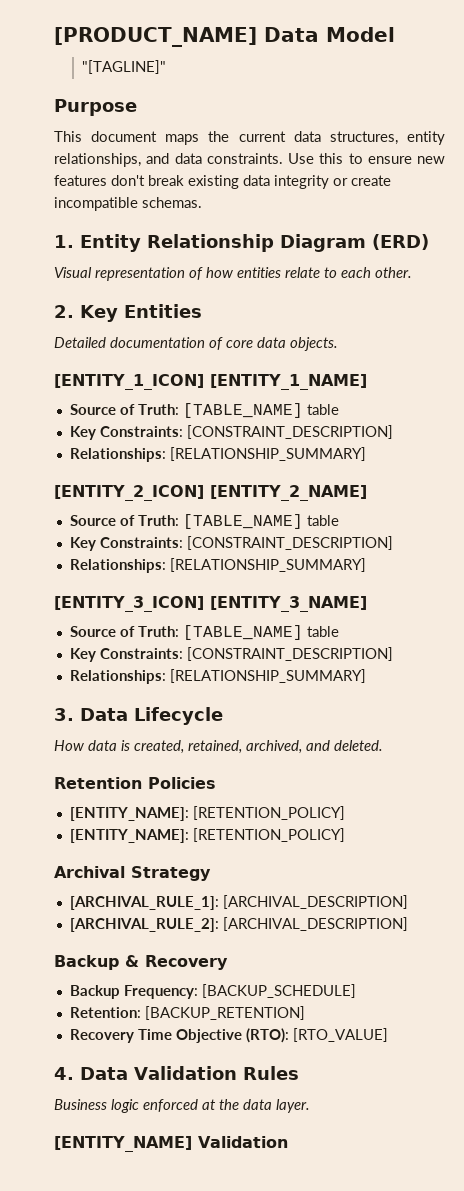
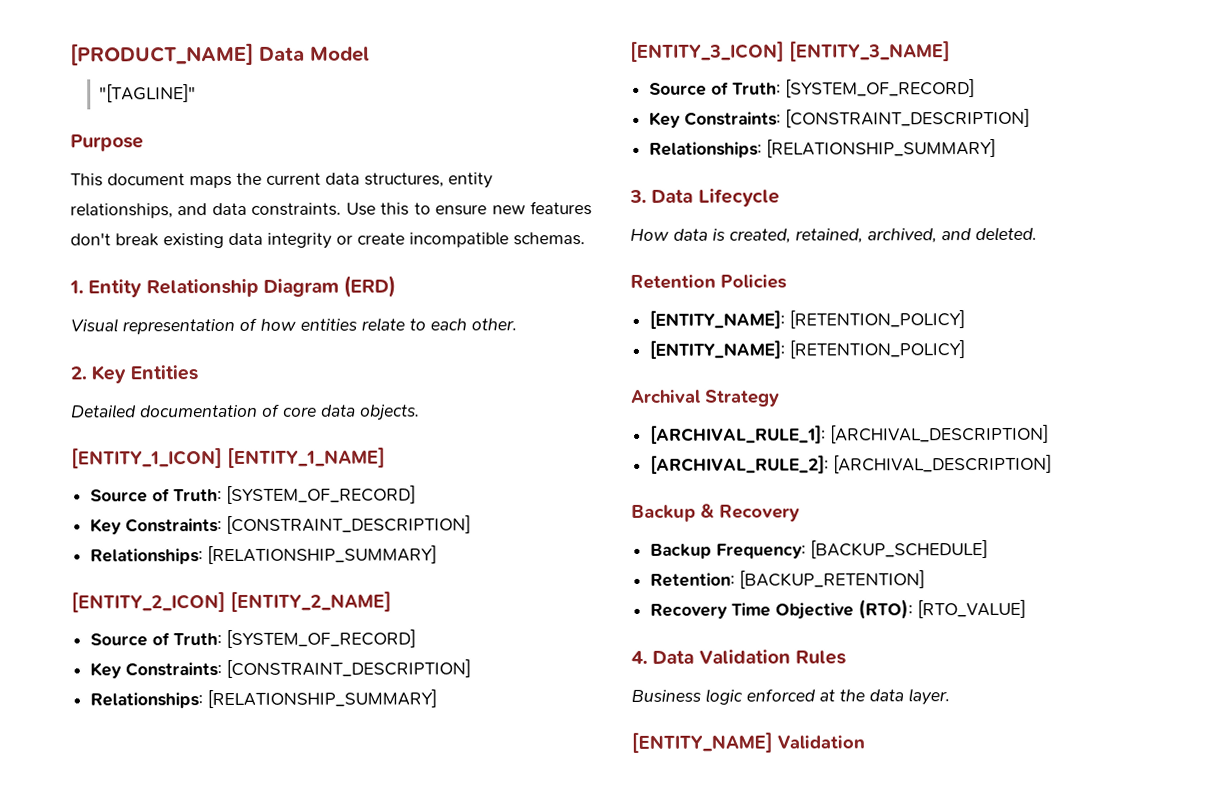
[182,403,339,418] [TABLE_NAME] table -> [226,485,417,505] [SYSTEM_OF_RECORD]
[182,514,339,529] [TABLE_NAME] table -> [226,629,417,649] [SYSTEM_OF_RECORD]
[182,625,339,640] [TABLE_NAME] table -> [785,79,976,98] [SYSTEM_OF_RECORD]

